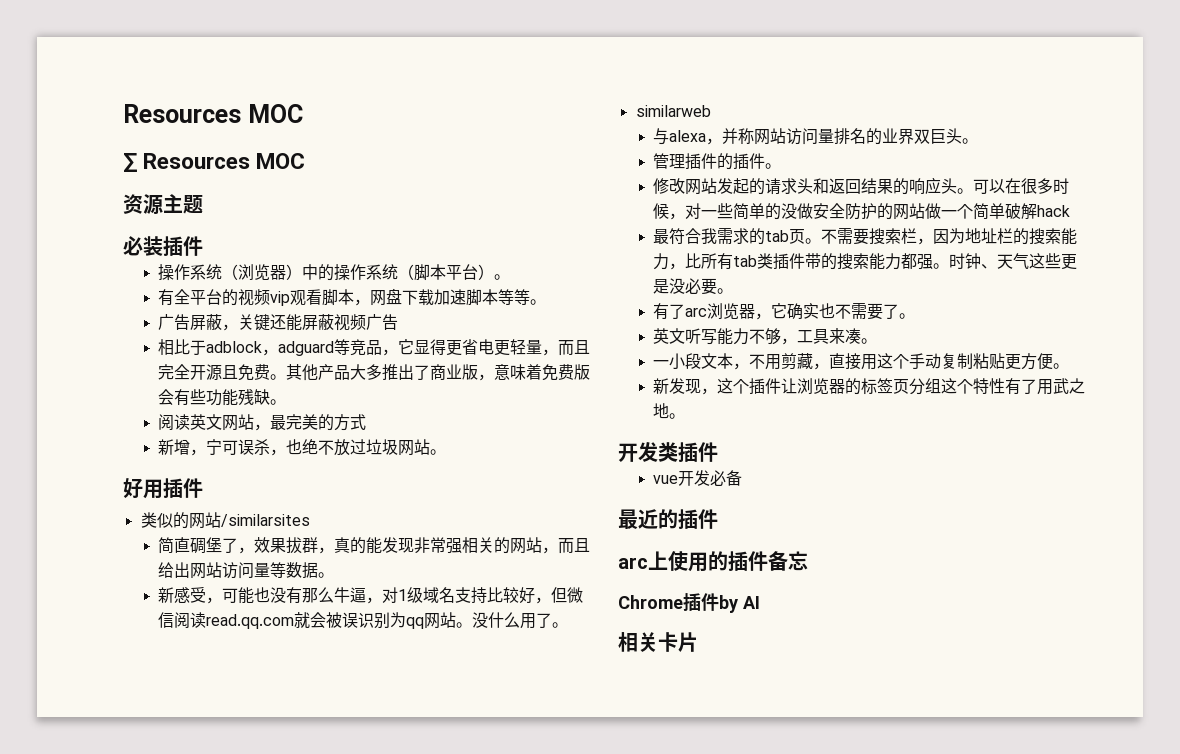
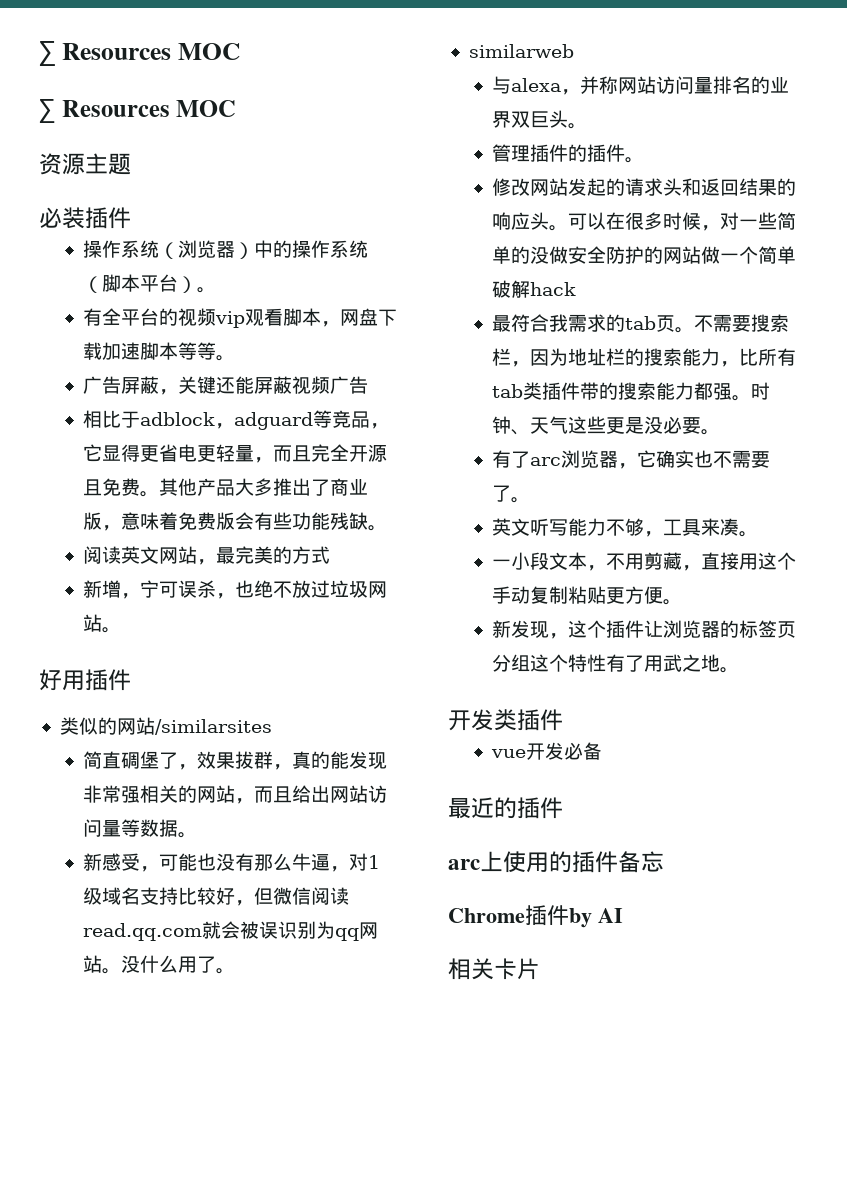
(123, 113) none -> [39,41,55,66] ∑

